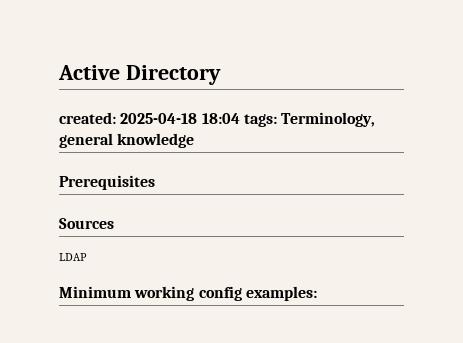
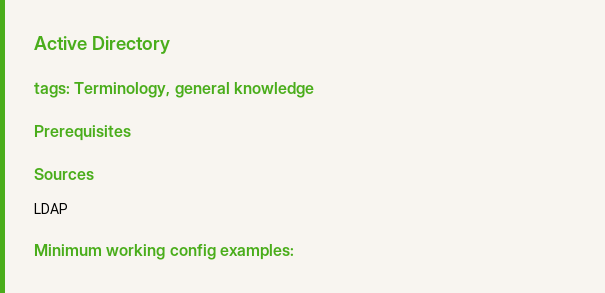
[59,112,240,124] created: 2025-04-18 18:04 -> (170, 45) none

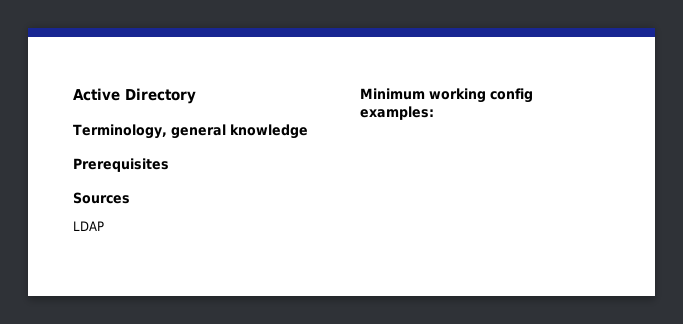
[34,82,70,98] tags: -> (196, 96) none

